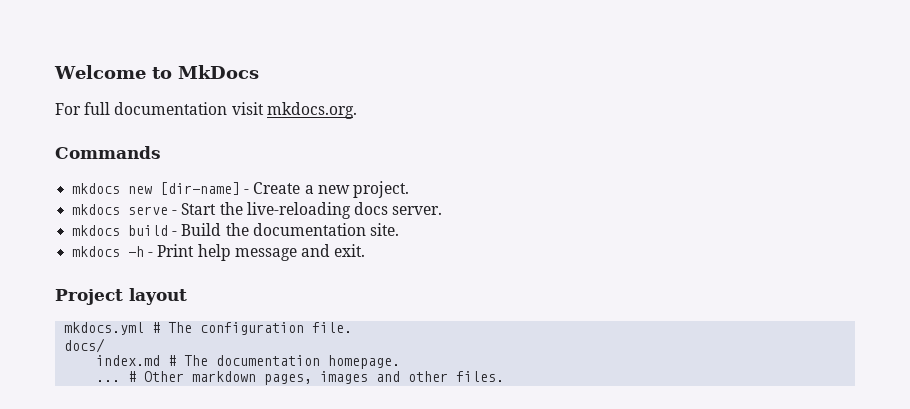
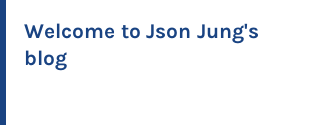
[177,65,259,79] [55,102,357,119] [55,146,161,159] [72,181,409,198] [72,202,443,219] [72,223,399,236] [72,244,366,261] [55,288,187,305] [64,322,353,335] [64,338,106,353] [96,355,401,369] [96,371,505,385] MkDocs // For full documentation visit mkdocs.org. // Commands // mkdocs new [dir-name] - Create a new project. // mkdocs serve - Start the live-reloading docs server. // mkdocs build - Build the documentation site. // mkdocs -h - Print help message and exit. // Project layout // mkdocs.yml # The configuration file. // docs/ // index.md # The documentation homepage. // ... # Other markdown pages, images and other files. -> [146,23,260,44] [24,50,67,71] Json Jung's blog

